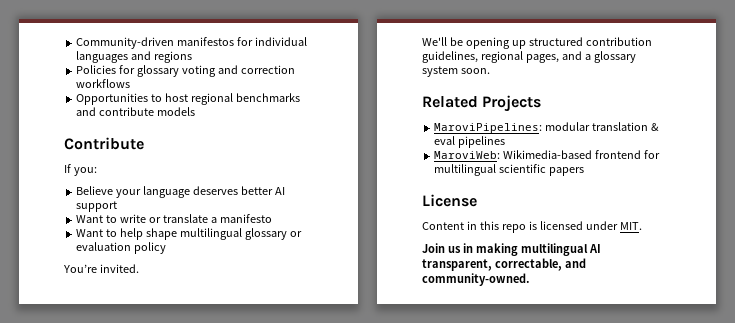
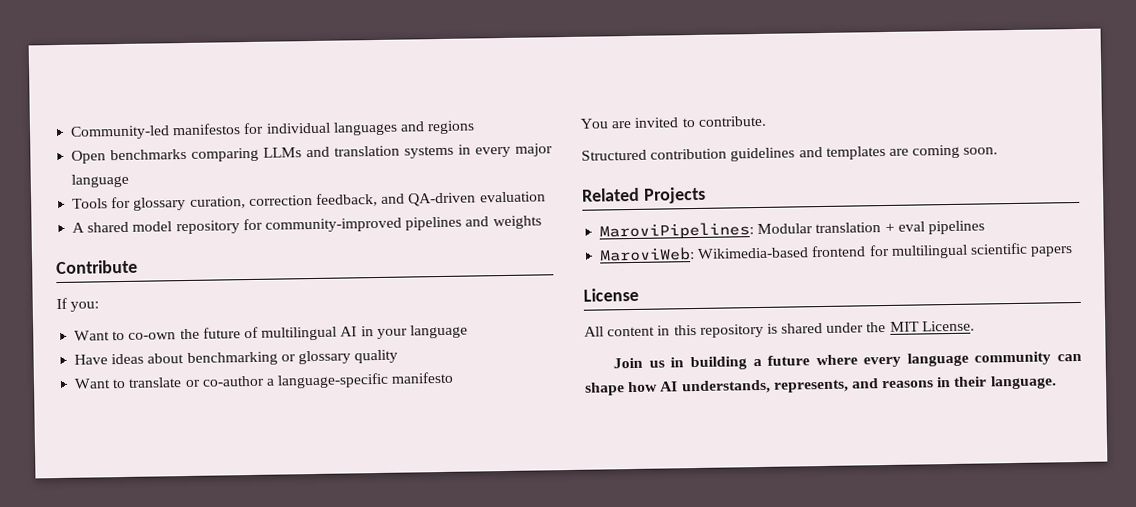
[76,37,175,49] Community-driven -> [70,125,171,140] Community-led
[76,65,295,77] [76,79,131,88] [76,93,300,105] [76,107,196,116] [64,137,144,150] [64,164,97,176] [76,186,285,198] [76,201,118,212] [76,214,272,223] [76,228,302,240] [76,242,167,254] [63,264,139,273] [422,37,652,49] [422,51,636,63] [422,66,458,77] Policies for glossary voting and correction workflows // Opportunities to host regional benchmarks and contribute models // Contribute // If you: // Believe your language deserves better AI support // Want to write or translate a manifesto // Want to help shape multilingual glossary or evaluation policy // You’re invited. // We'll be opening up structured contribution guidelines, regional pages, and a glossary system -> [71,143,553,164] [71,173,130,188] [72,191,546,211] [72,215,542,235] [56,259,138,275] [56,297,100,312] [74,324,468,341] [74,349,399,367] [74,371,455,389] [580,115,767,129] [581,144,961,162] Open benchmarks comparing LLMs and translation systems in every major language // Tools for glossary curation, correction feedback, and QA-driven evaluation // A shared model repository for community-improved pipelines and weights // Contribute // If you: // Want to co-own the future of multilingual AI in your language // Have ideas about benchmarking or glossary quality // Want to translate or co-author a language-specific manifesto // You are invited to contribute. // Structured contribution guidelines and templates are coming
[545,122,660,131] modular translation & -> [757,222,895,235] Modular translation +
[422,221,642,233] [422,243,601,256] [422,258,586,271] [422,273,530,286] Content in this repo is licensed under MIT. // Join us in making multilingual AI transparent, correctable, and community-owned. -> [584,320,975,338] [613,351,1082,371] [585,375,1057,396] All content in this repository is shared under the MIT License. // Join us in building a future where every language community can shape how AI understands, represents, and reasons in their language.

